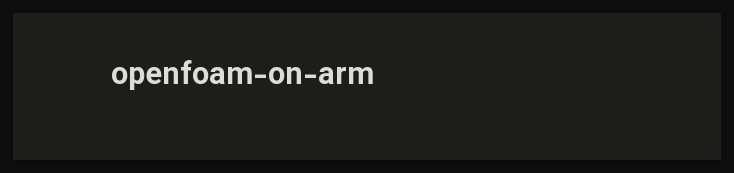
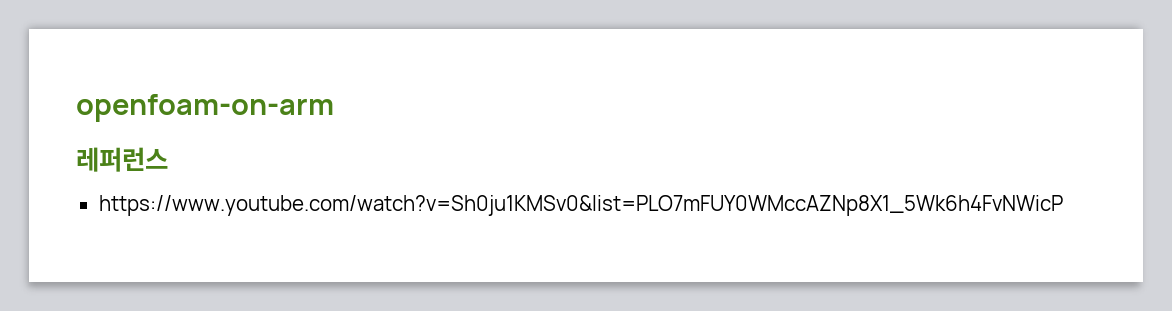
(374, 75) none -> [76,147,168,172] [98,195,1063,216] // 레퍼런스 // https://www.youtube.com/watch?v=Sh0ju1KMSv0&list=PLO7mFUY0WMccAZNp8X1_5Wk6h4FvNWicP

